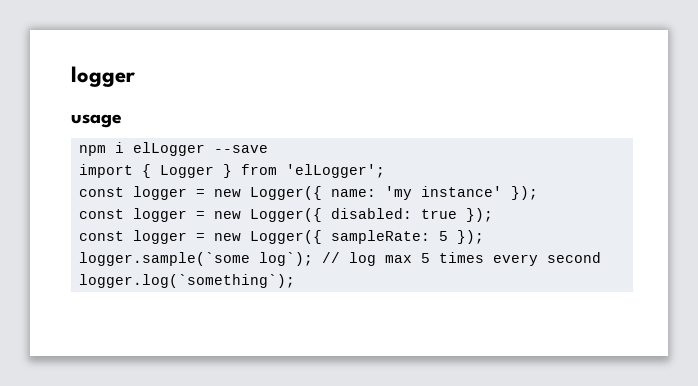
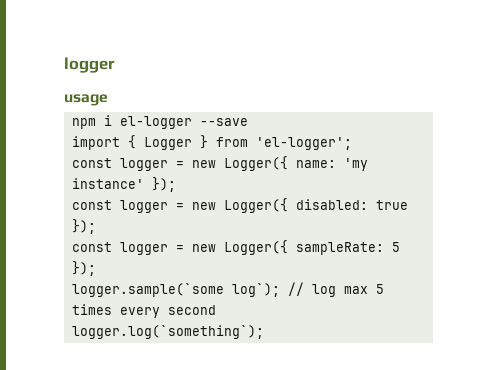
[132,142,205,156] elLogger -> [119,116,192,129] el-logger
[285,164,385,178] 'elLogger'; -> [255,137,352,150] 'el-logger';

